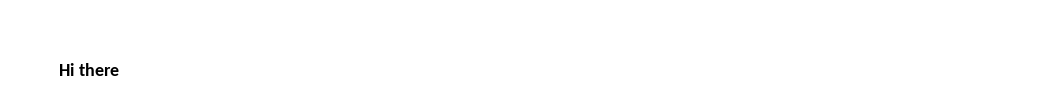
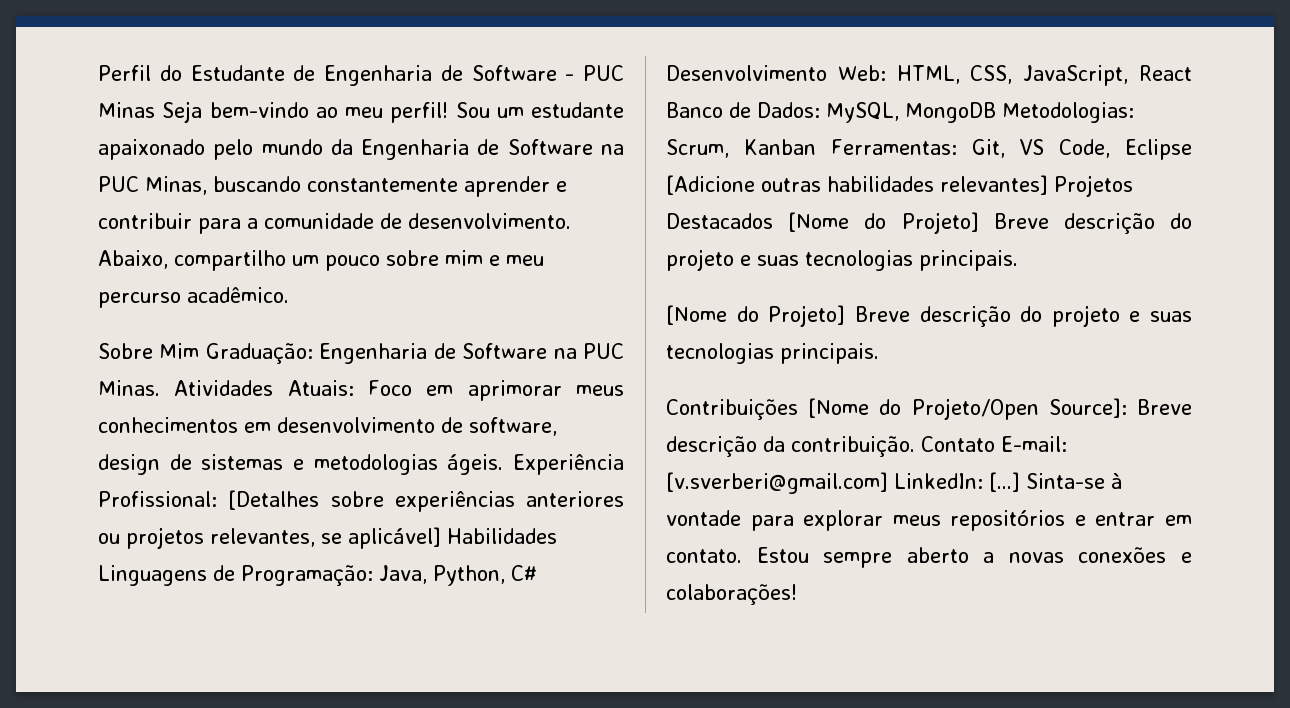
[59,63,119,76] Hi there -> [98,65,624,86] [98,101,624,123] [98,139,624,160] [98,176,567,197] [98,213,571,234] [98,250,544,271] [98,287,289,308] [98,343,624,364] [98,380,624,401] [98,417,557,436] [98,454,624,475] [98,490,624,512] [98,527,557,549] [98,565,537,586] [666,65,1192,86] [666,102,1134,123] [666,139,1192,160] [666,175,1133,197] [666,212,1192,234] [666,249,1018,271] [666,305,1192,327] [666,343,879,364] [666,398,1192,420] [666,436,1067,457] [666,472,1123,494] [666,510,1192,531] [666,547,1192,568] [666,584,797,605] Perfil do Estudante de Engenharia de Software - PUC Minas Seja bem-vindo ao meu perfil! Sou um estudante apaixonado pelo mundo da Engenharia de Software na PUC Minas, buscando constantemente aprender e contribuir para a comunidade de desenvolvimento. Abaixo, compartilho um pouco sobre mim e meu percurso acadêmico. // Sobre Mim Graduação: Engenharia de Software na PUC Minas. Atividades Atuais: Foco em aprimorar meus conhecimentos em desenvolvimento de software, design de sistemas e metodologias ágeis. Experiência Profissional: [Detalhes sobre experiências anteriores ou projetos relevantes, se aplicável] Habilidades Linguagens de Programação: Java, Python, C# Desenvolvimento Web: HTML, CSS, JavaScript, React Banco de Dados: MySQL, MongoDB Metodologias: Scrum, Kanban Ferramentas: Git, VS Code, Eclipse [Adicione outras habilidades relevantes] Projetos Destacados [Nome do Projeto] Breve descrição do projeto e suas tecnologias principais. // [Nome do Projeto] Breve descrição do projeto e suas tecnologias principais. // Contribuições [Nome do Projeto/Open Source]: Breve descrição da contribuição. Contato E-mail: [v.sverberi@gmail.com] LinkedIn: [...] Sinta-se à vontade para explorar meus repositórios e entrar em contato. Estou sempre aberto a novas conexões e colaborações!

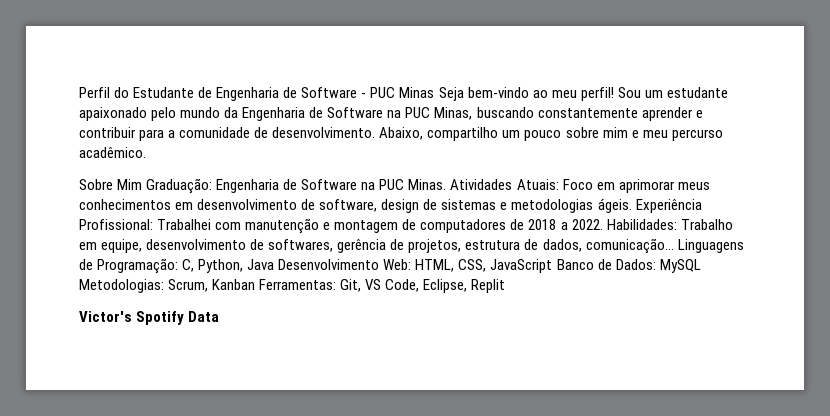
[228,490,624,512] [98,527,557,549] [98,565,537,586] [Detalhes sobre experiências anteriores ou projetos relevantes, se aplicável] Habilidades Linguagens de Programação: Java, Python, C# -> [157,218,733,234] [79,238,744,254] [79,258,275,274] Trabalhei com manutenção e montagem de computadores de 2018 a 2022. Habilidades: Trabalho em equipe, desenvolvimento de softwares, gerência de projetos, estrutura de dados, comunicação... Linguagens de Programação: C, Python, Java
[1023,65,1192,86] JavaScript, React -> [490,259,553,273] JavaScript
[826,102,996,123] MySQL, MongoDB -> [659,259,701,273] MySQL
[1125,139,1192,160] [666,175,1133,197] [666,212,1192,234] [666,249,1018,271] [666,305,1192,327] [666,343,879,364] [666,398,1192,420] [666,436,1067,457] [666,472,1123,494] [666,510,1192,531] [666,547,1192,568] [666,584,797,605] Eclipse [Adicione outras habilidades relevantes] Projetos Destacados [Nome do Projeto] Breve descrição do projeto e suas tecnologias principais. // [Nome do Projeto] Breve descrição do projeto e suas tecnologias principais. // Contribuições [Nome do Projeto/Open Source]: Breve descrição da contribuição. Contato E-mail: [v.sverberi@gmail.com] LinkedIn: [...] Sinta-se à vontade para explorar meus repositórios e entrar em contato. Estou sempre aberto a novas conexões e colaborações! -> [423,279,506,293] [79,311,220,325] Eclipse, Replit // Victor's Spotify Data

